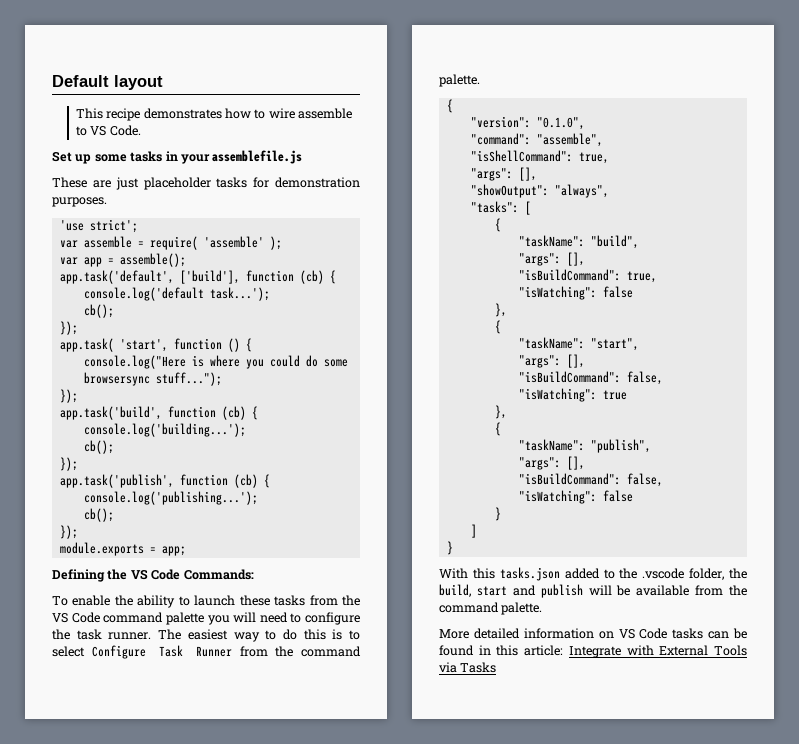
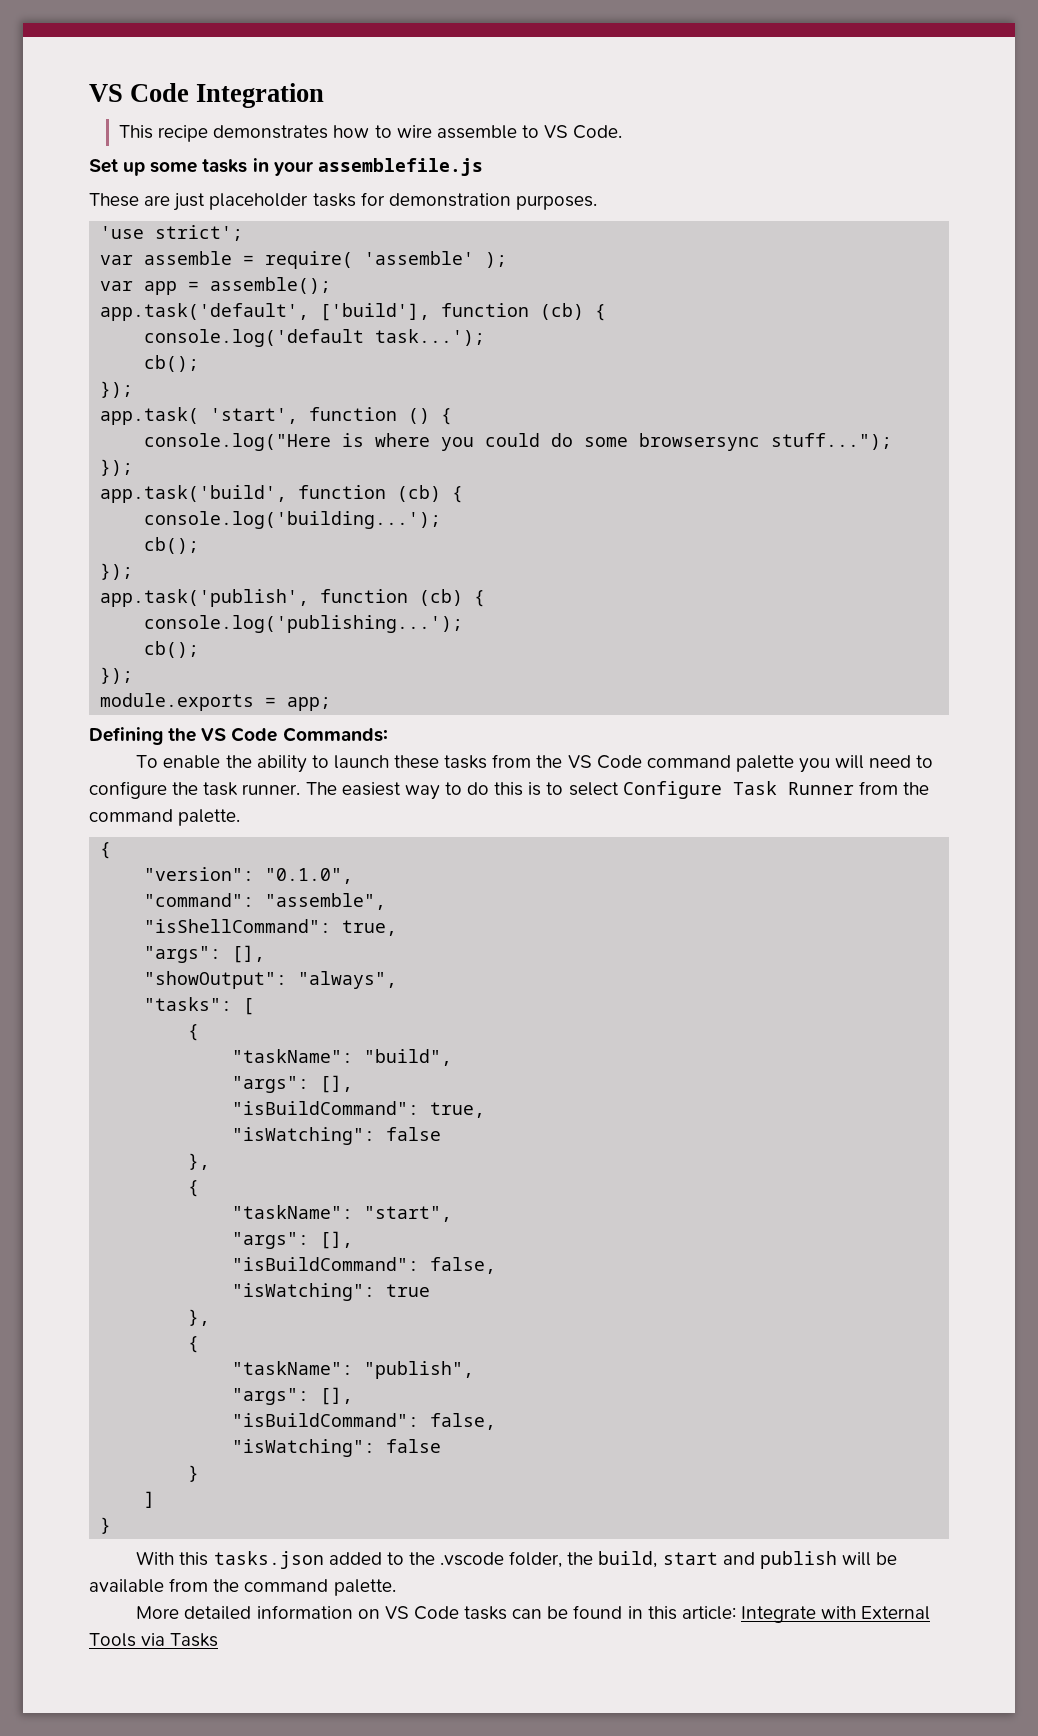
[52,75,163,90] Default layout -> [89,83,325,108] VS Code Integration

